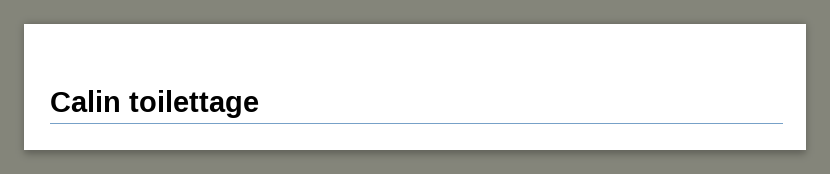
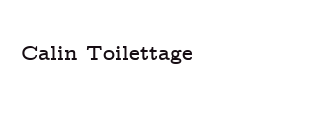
[129,90,259,118] toilettage -> [86,46,193,64] Toilettage

